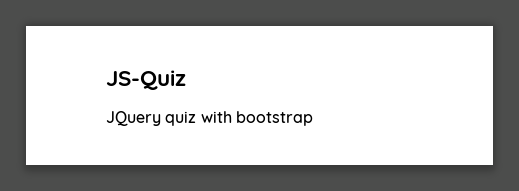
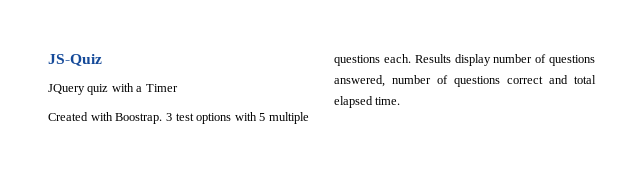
[235,111,313,126] bootstrap -> [136,84,178,92] [48,112,309,124] [334,54,595,66] [334,75,596,87] [334,96,401,108] a Timer // Created with Boostrap. 3 test options with 5 multiple questions each. Results display number of questions answered, number of questions correct and total elapsed time.

